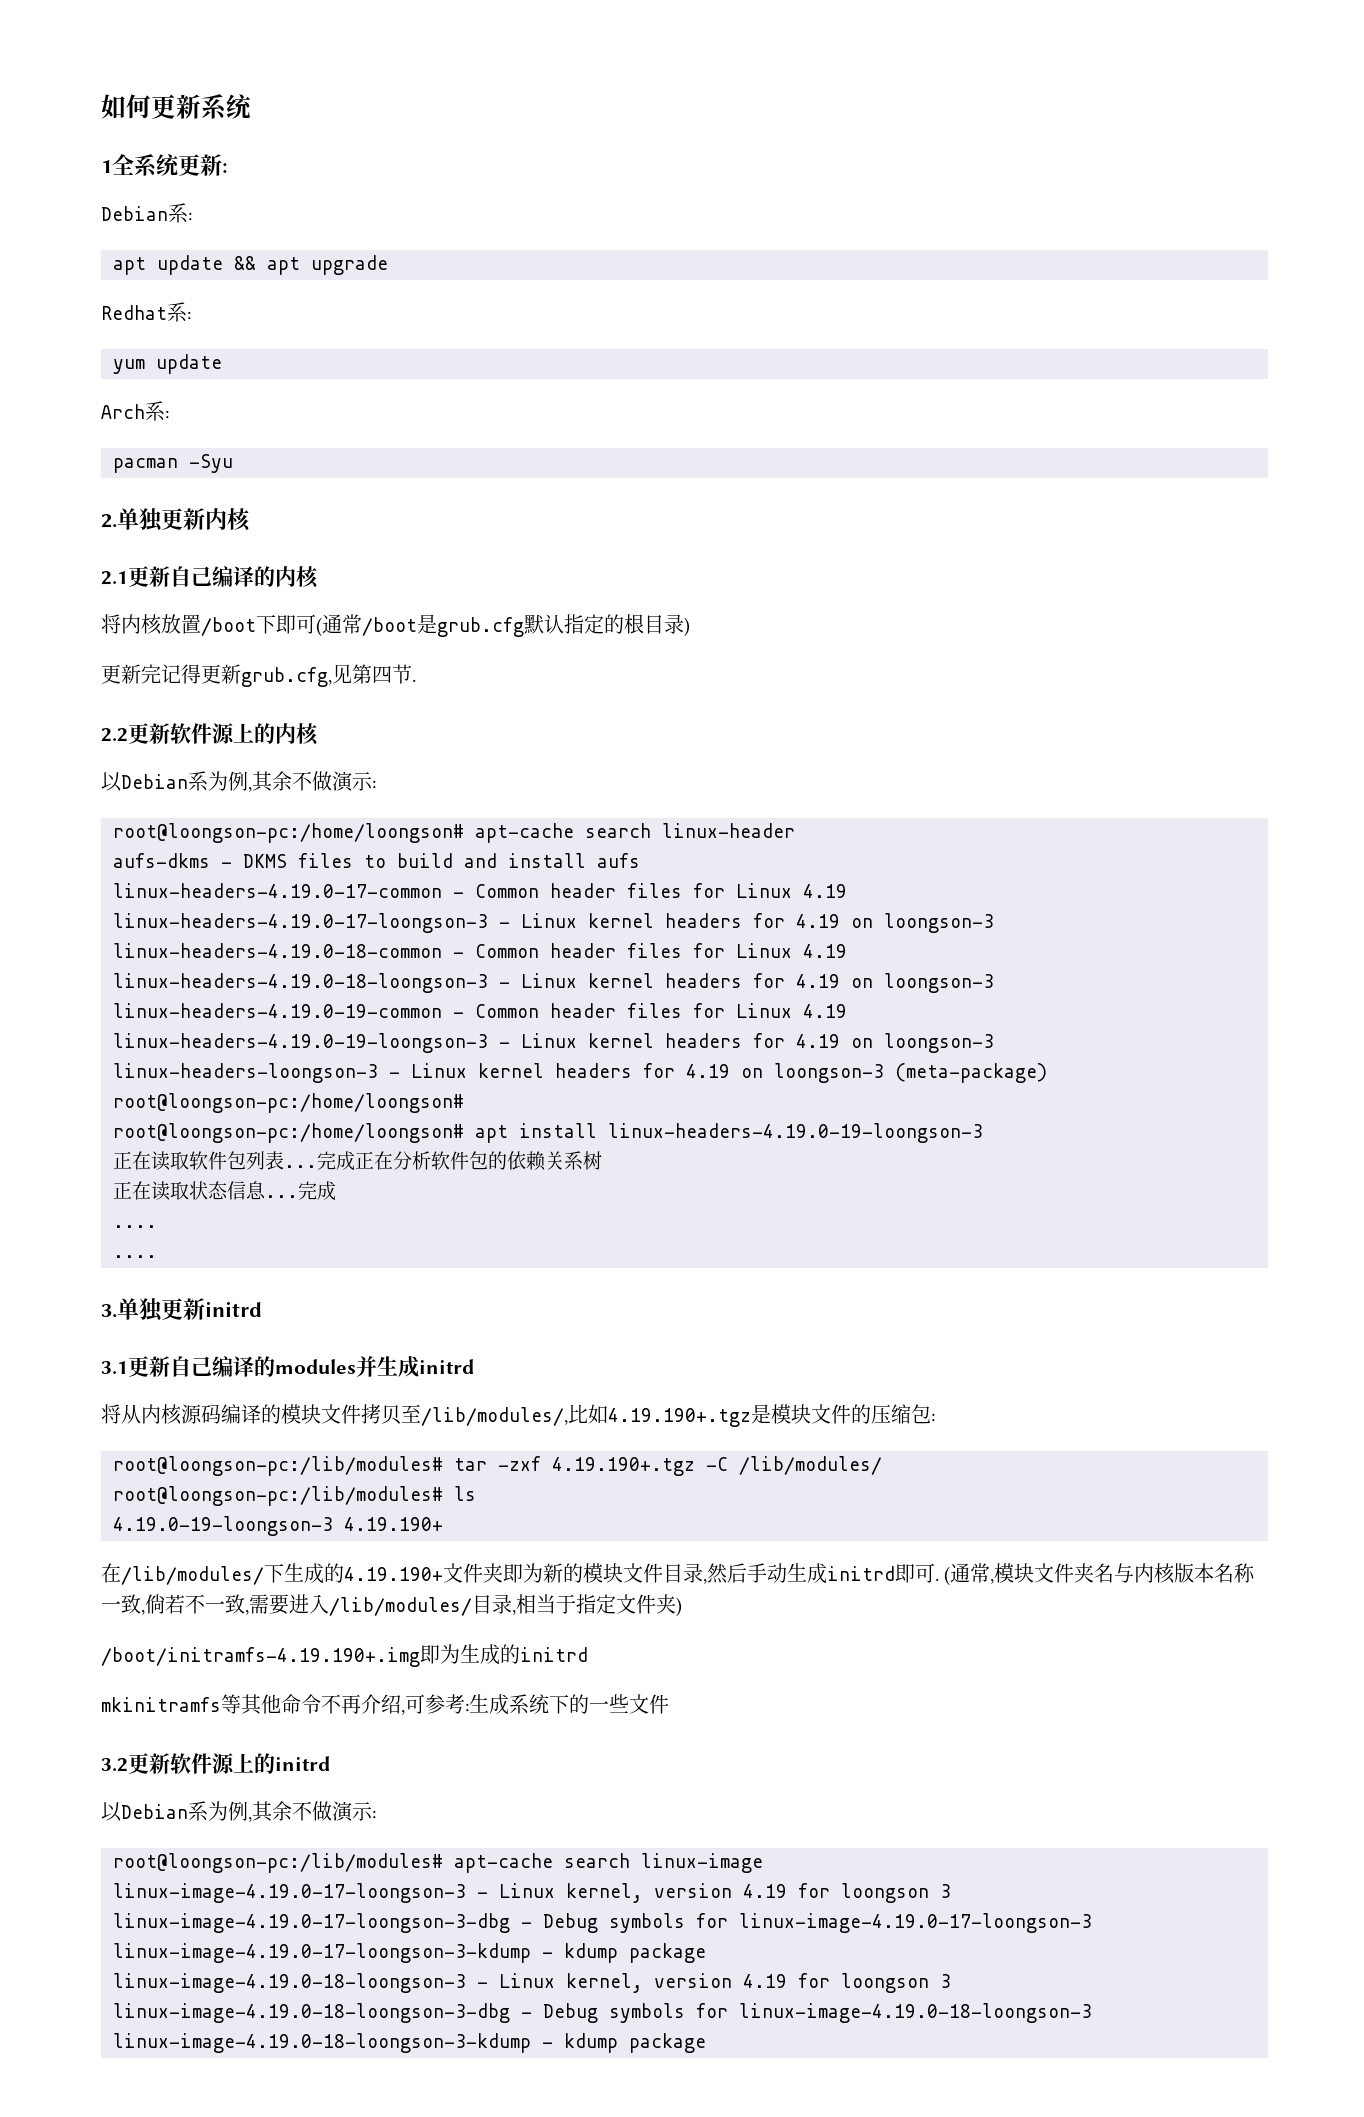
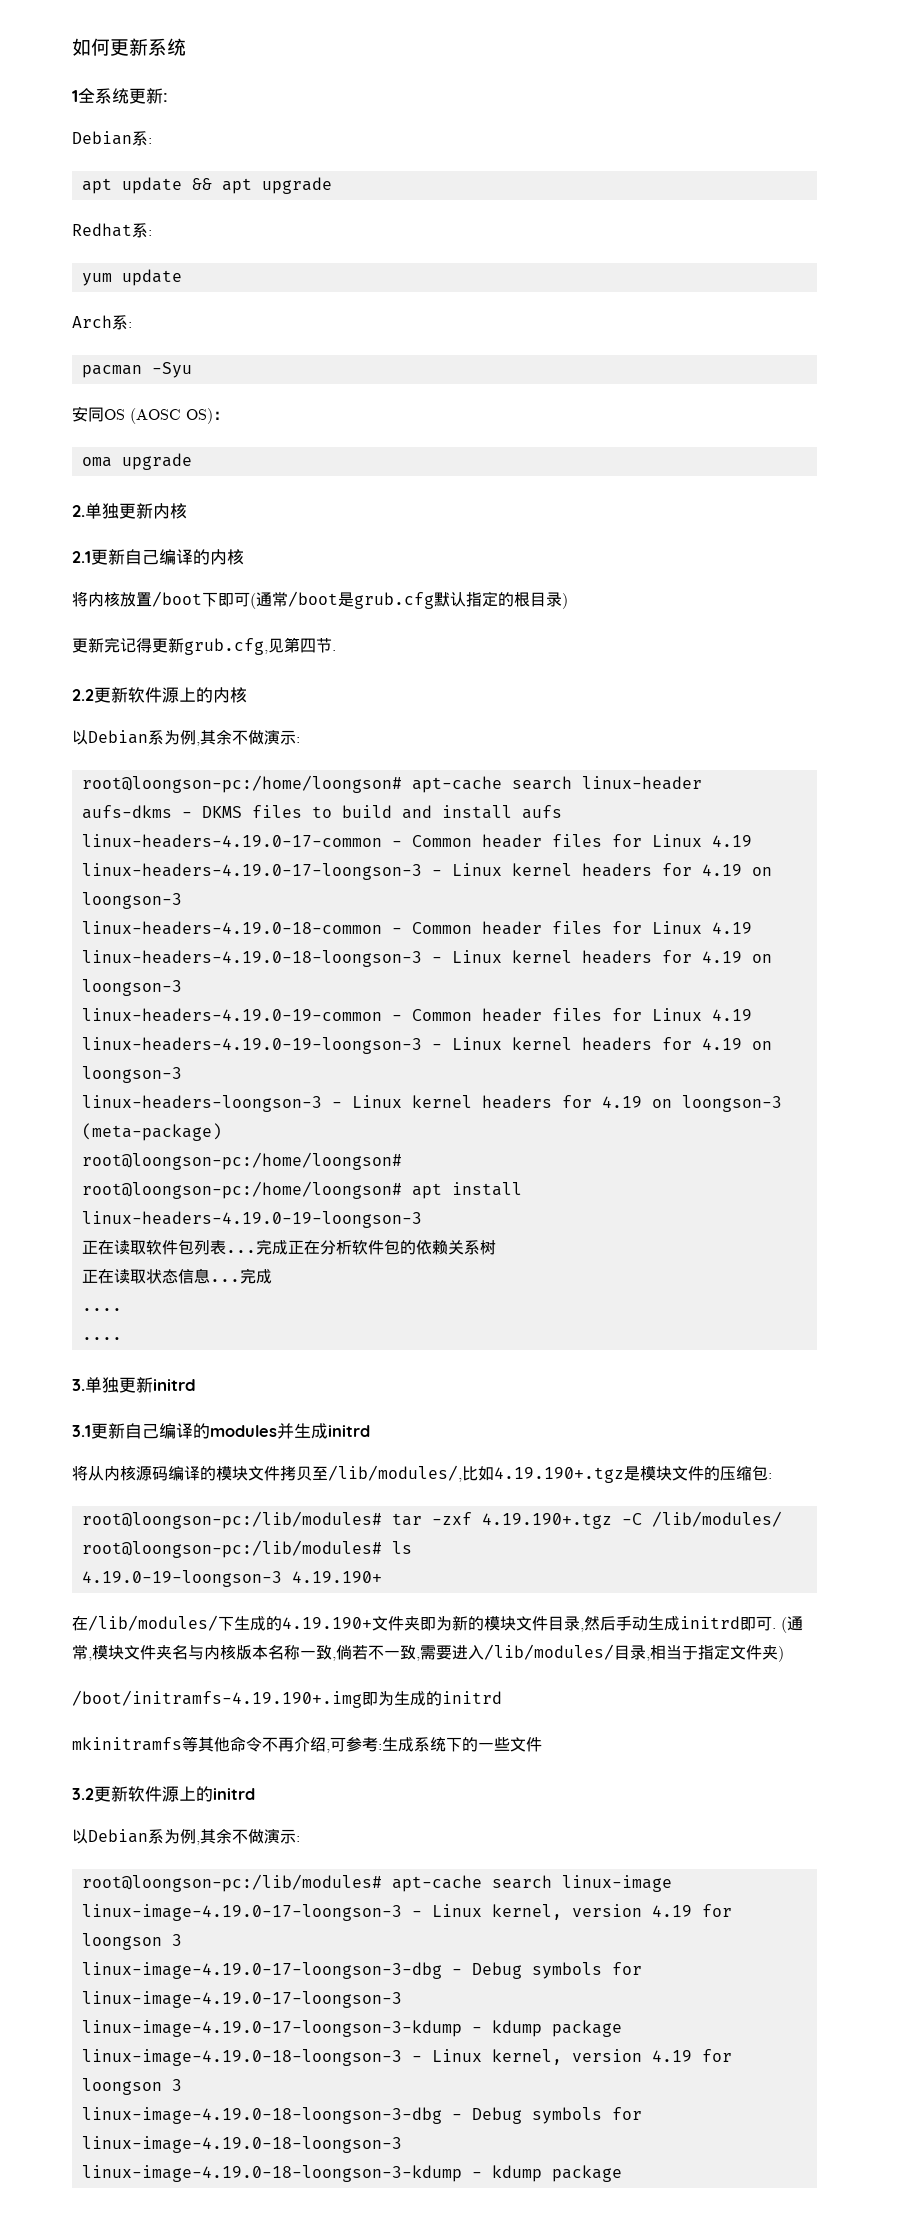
(233, 463) none -> [72,406,229,424] [81,453,192,470] // 安同OS (AOSC OS)： // oma upgrade

